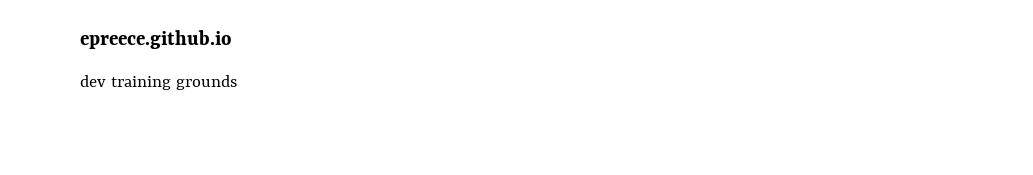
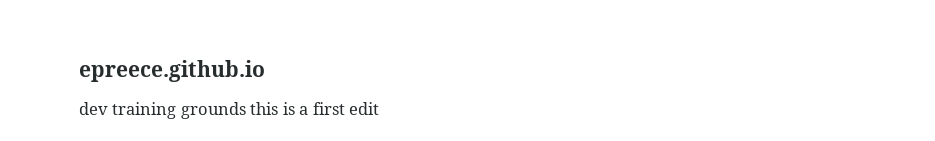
(237, 82) none -> [250,102,380,115] this is a first edit

